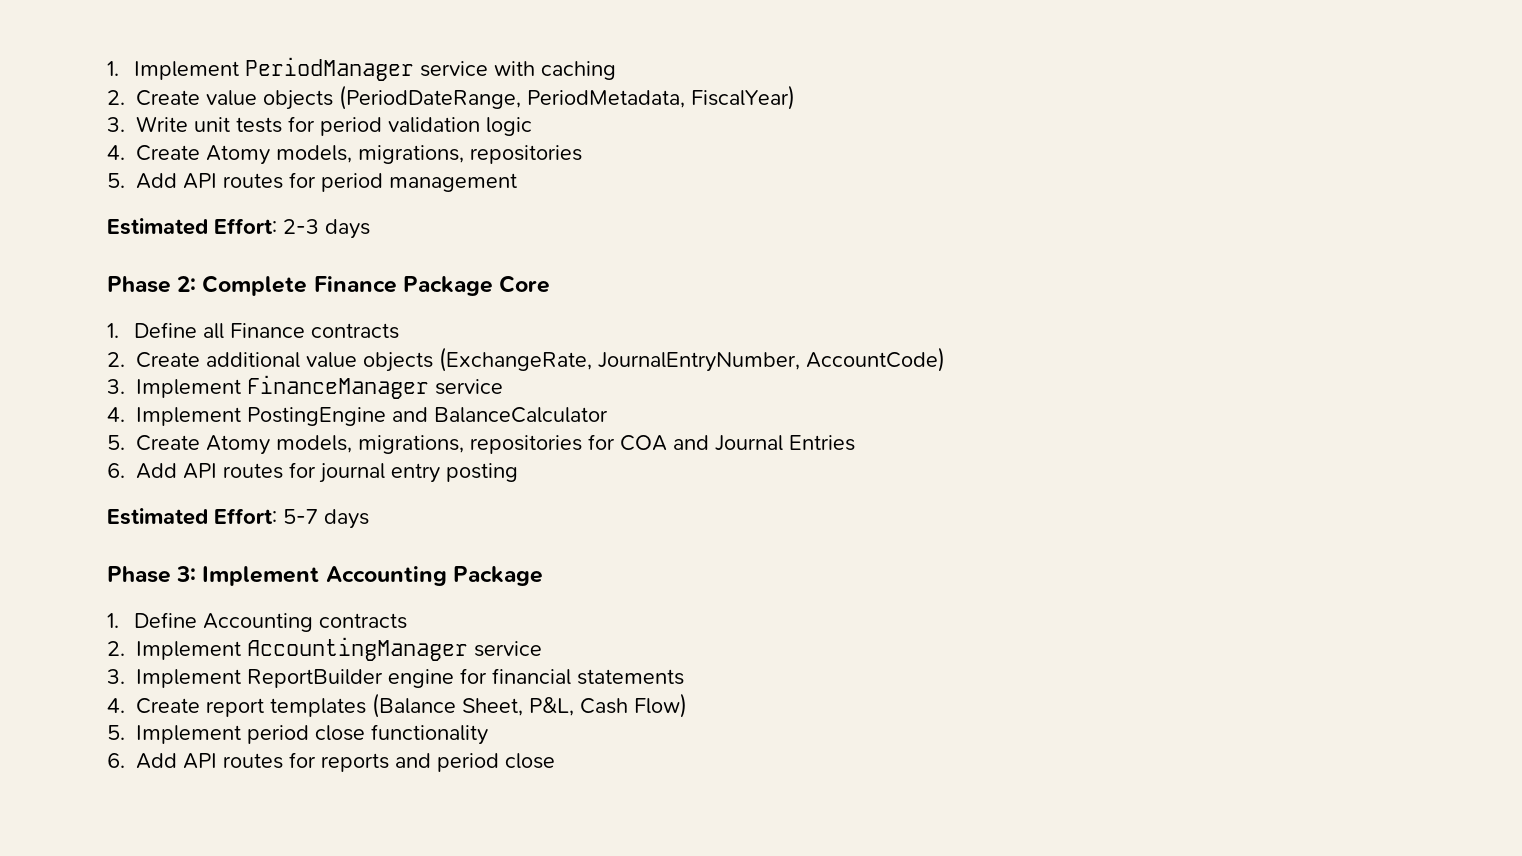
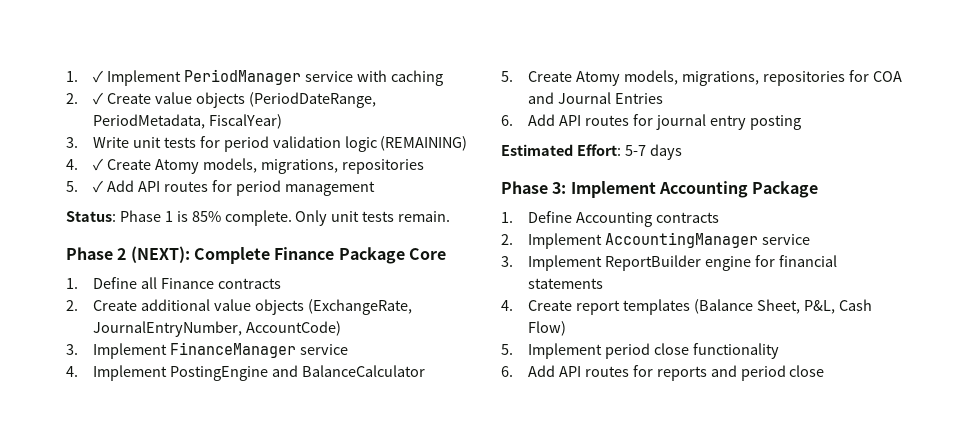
[107,61,119,76] 1. -> [66,70,104,83] 1. ✓
(125, 97) none -> [93,92,104,105] ✓
[107,145,125,160] // 4. -> [380,136,468,151] [66,158,104,171] (REMAINING) // 4. ✓
(125, 180) none -> [93,180,104,193] ✓
[107,218,370,239] [107,276,197,293] Estimated Effort: 2-3 days // Phase 2: -> [66,210,451,226] [66,246,190,263] Status: Phase 1 is 85% complete. Only unit tests remain. // Phase 2 (NEXT):

